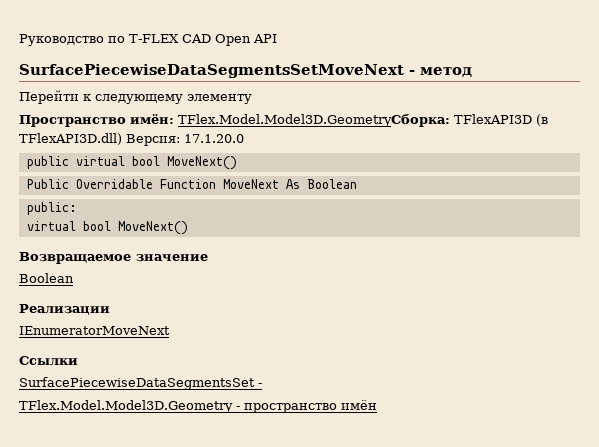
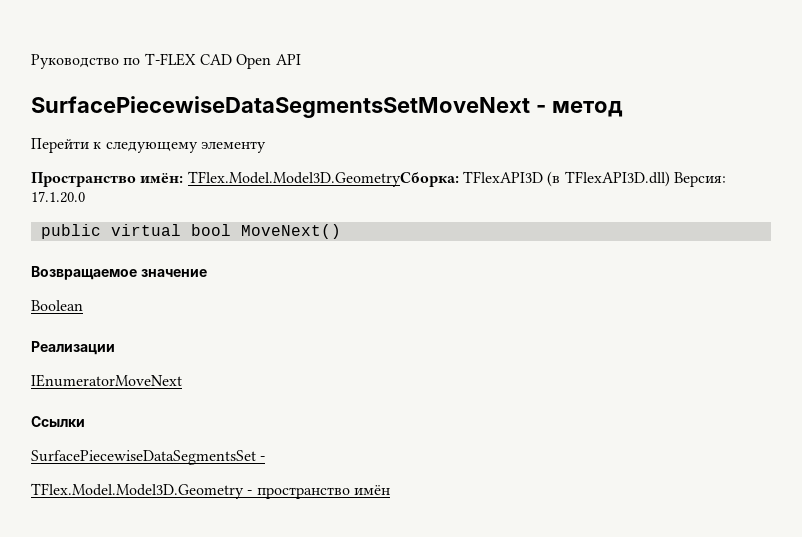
[26,179,357,189] [26,202,77,215] [26,221,188,235] // Public Overridable Function MoveNext As Boolean // public: // virtual bool MoveNext() -> (341, 231) none

